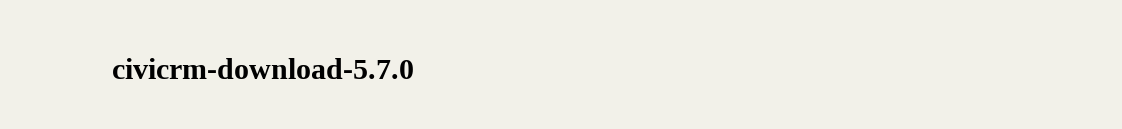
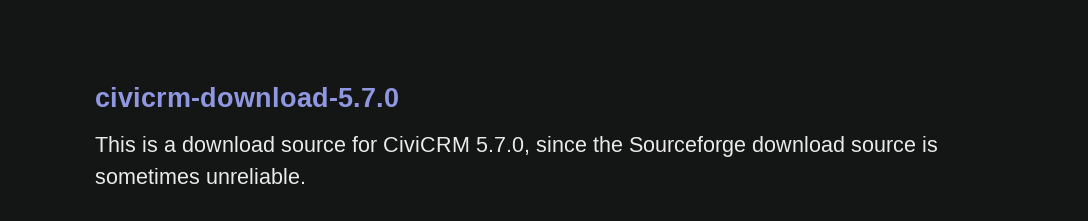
(414, 68) none -> [95,136,938,157] [95,168,306,184] // This is a download source for CiviCRM 5.7.0, since the Sourceforge download source is sometimes unreliable.

